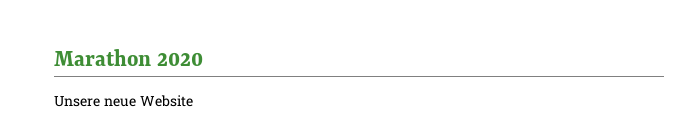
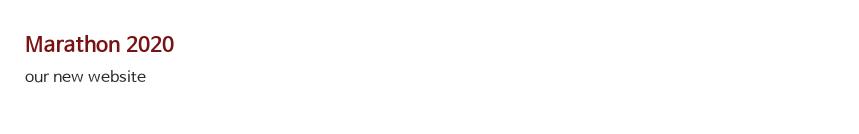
[54,95,193,107] Unsere neue Website -> [25,70,147,83] our new website

